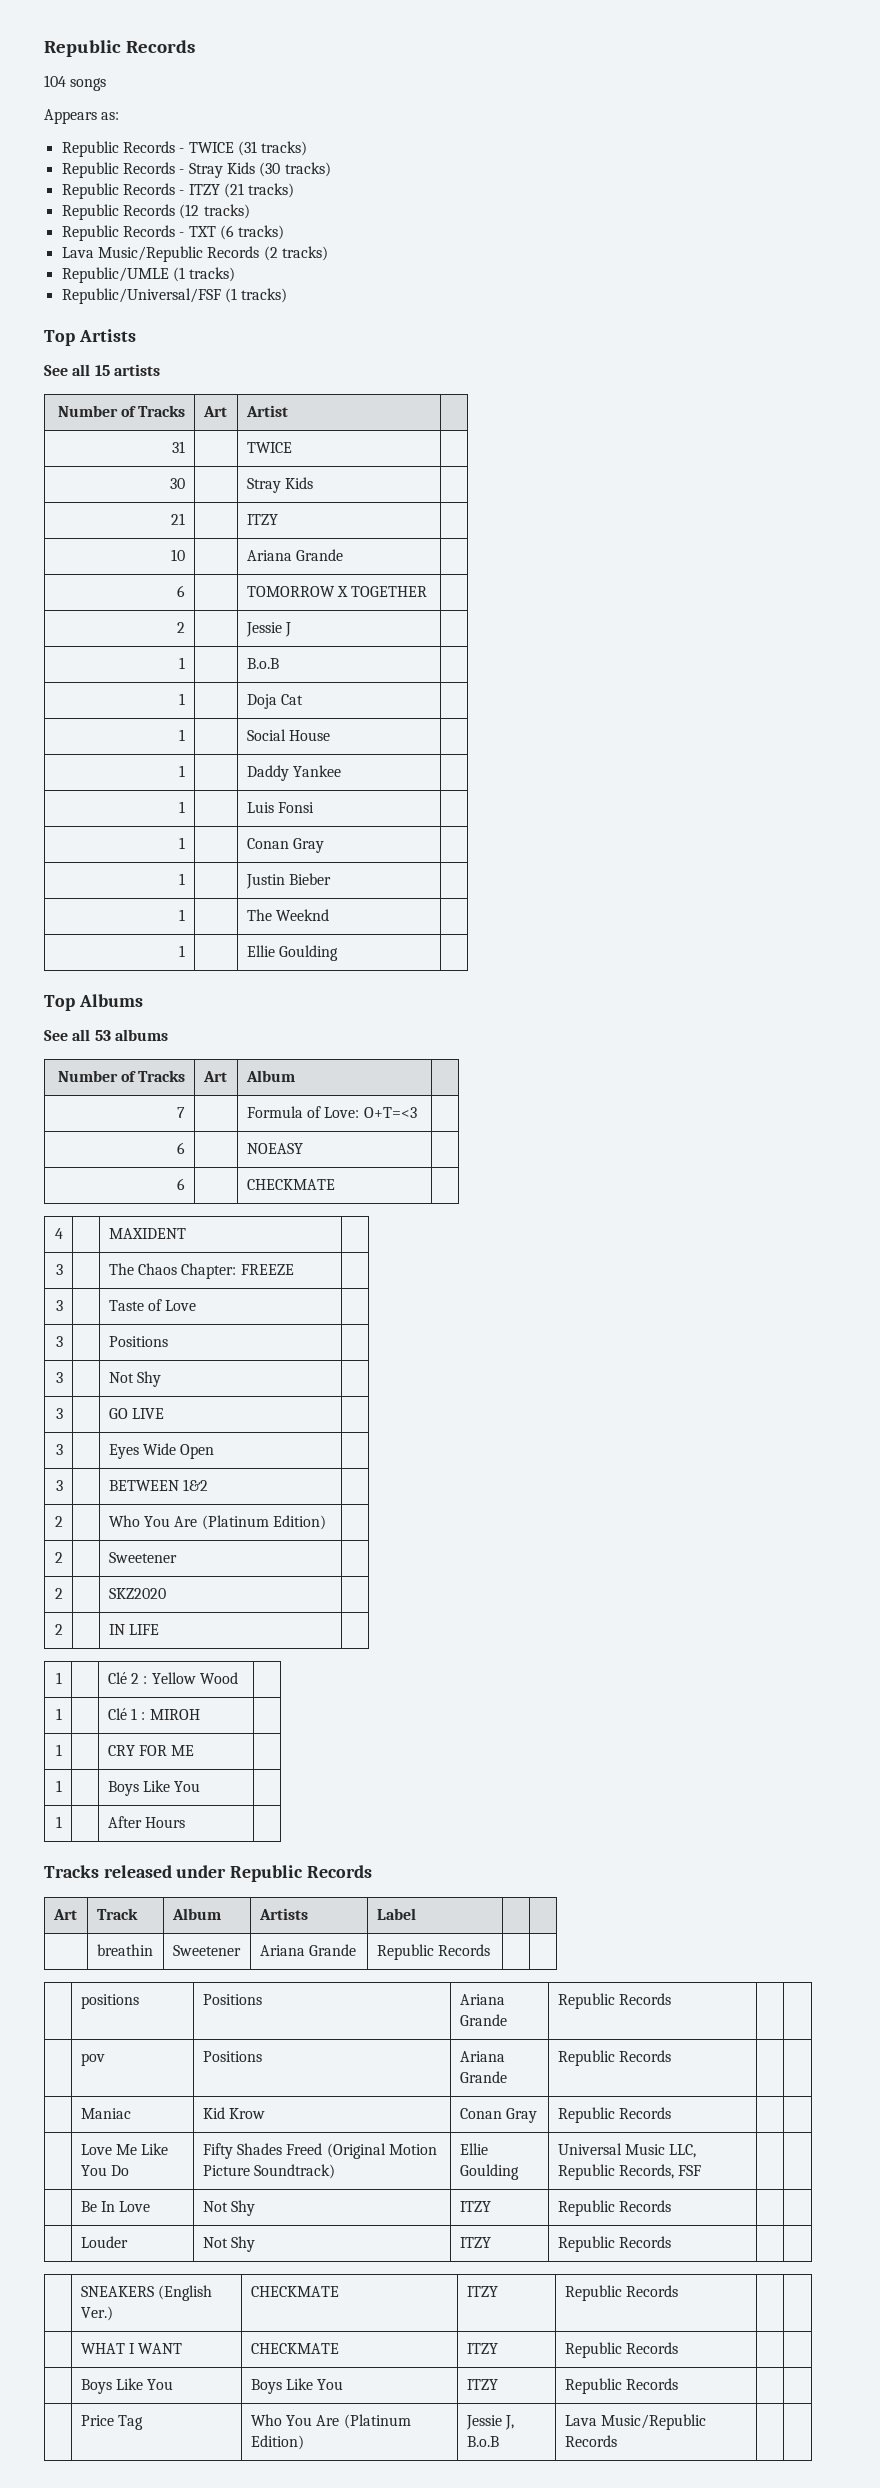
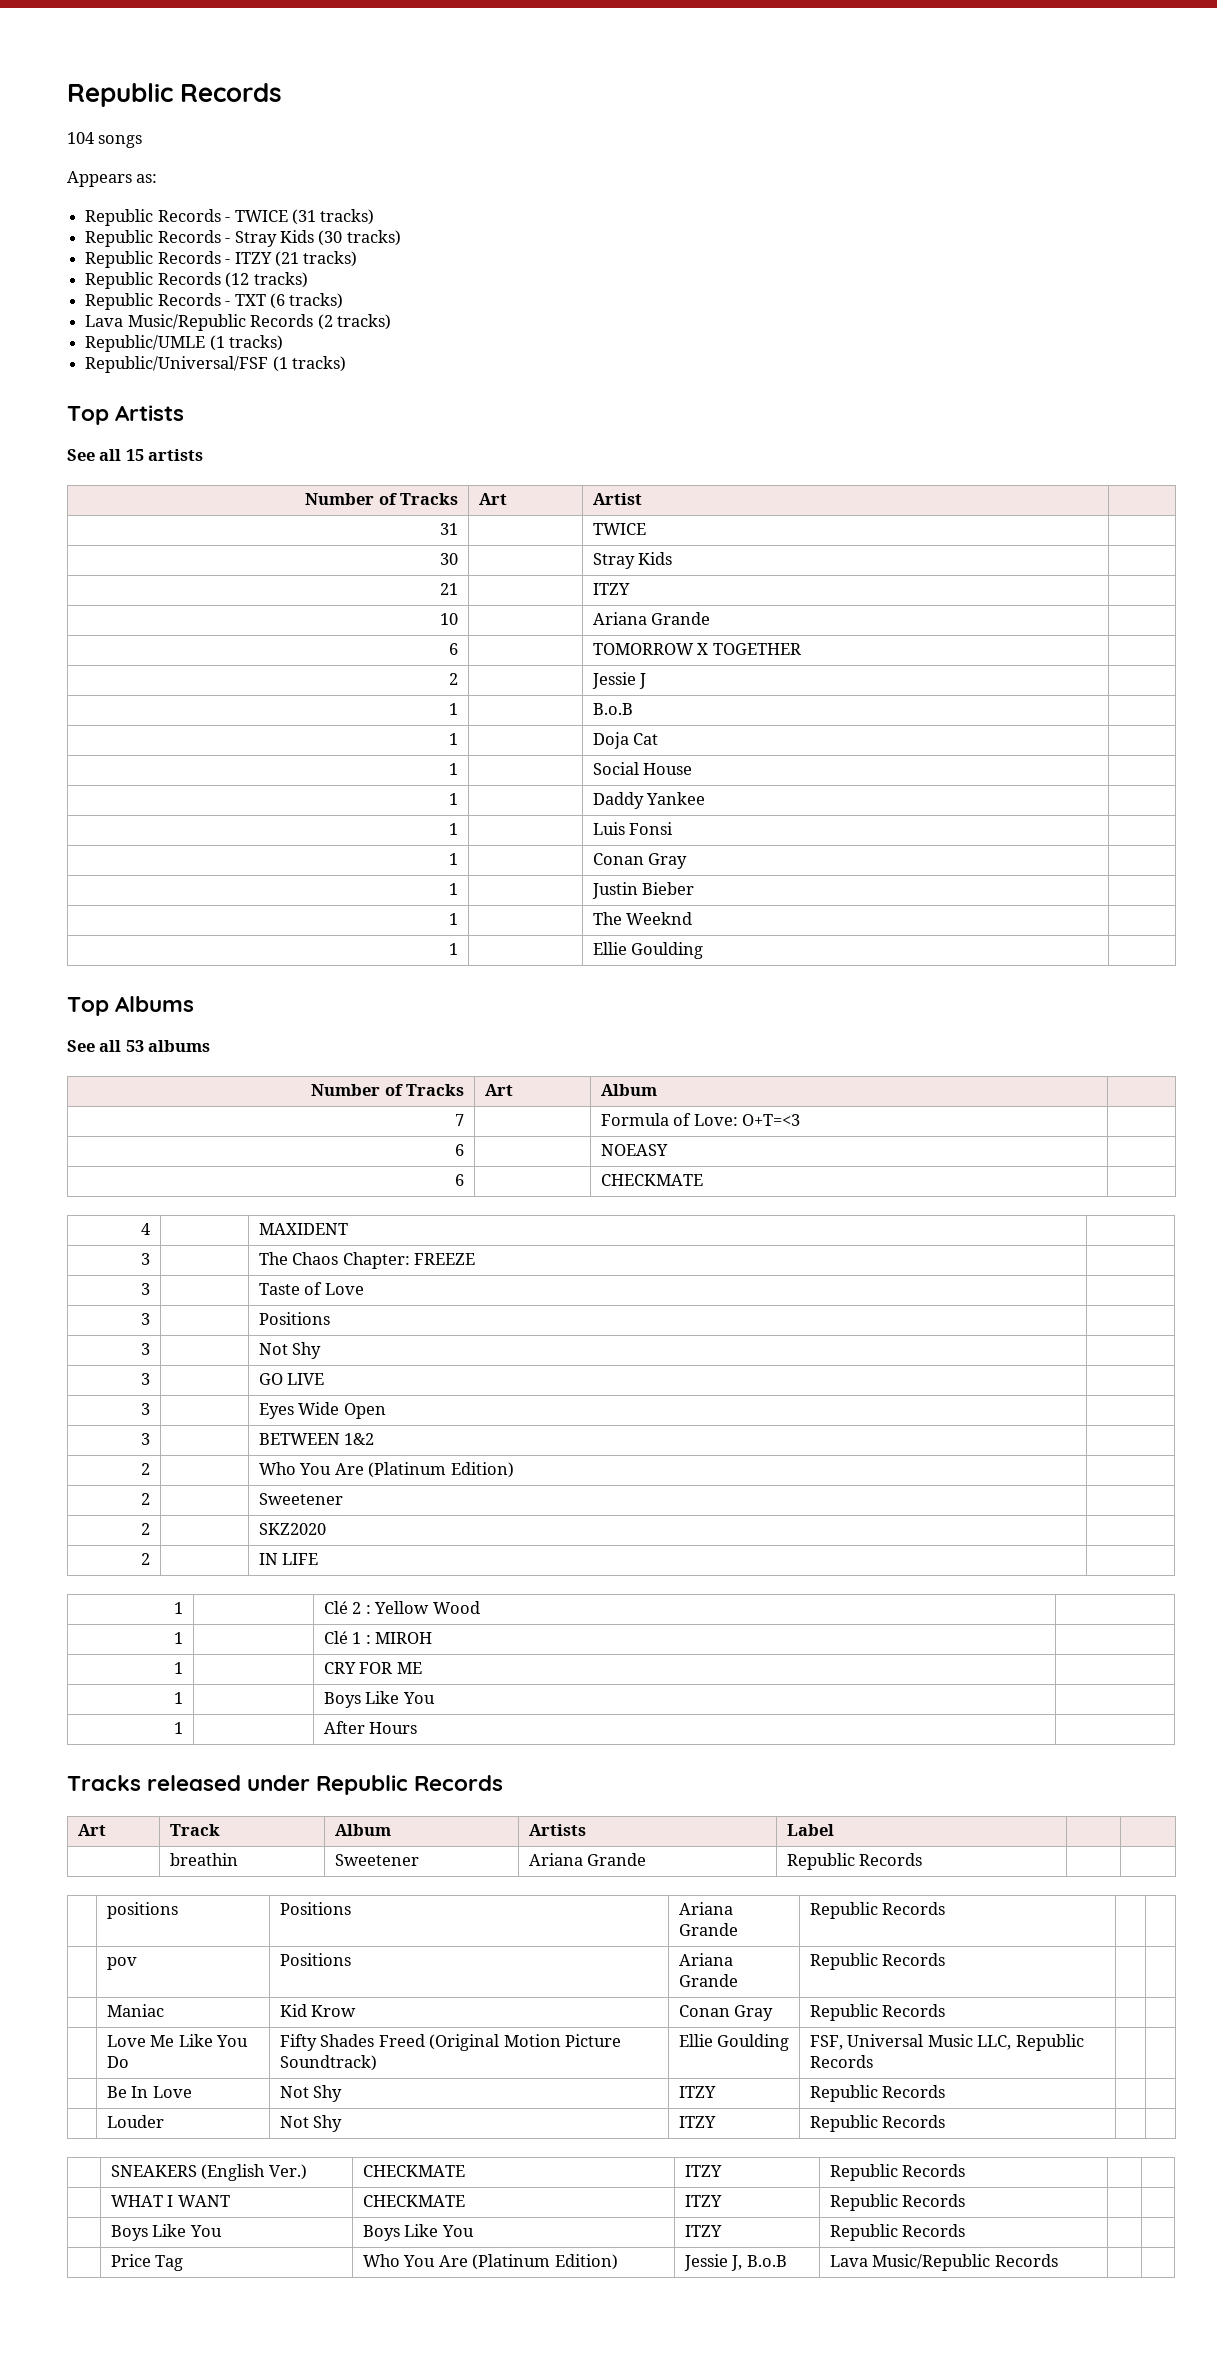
(519, 2172) none -> [809,2035,843,2050] FSF,
[618,2164,702,2179] Records, FSF -> [809,2055,873,2068] Records

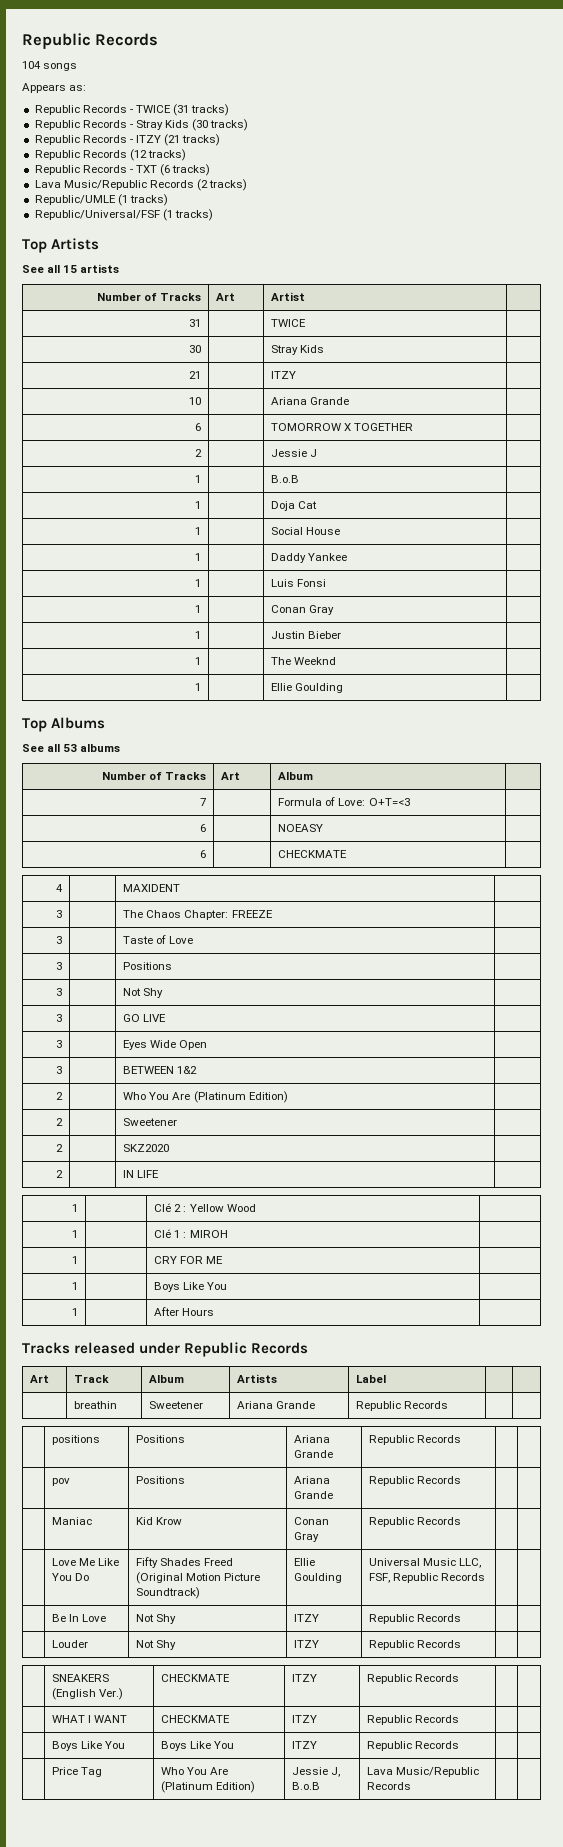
[809,2035,843,2050] FSF, -> (343, 1578) none
(1012, 2042) none -> [369,1573,391,1583] FSF,

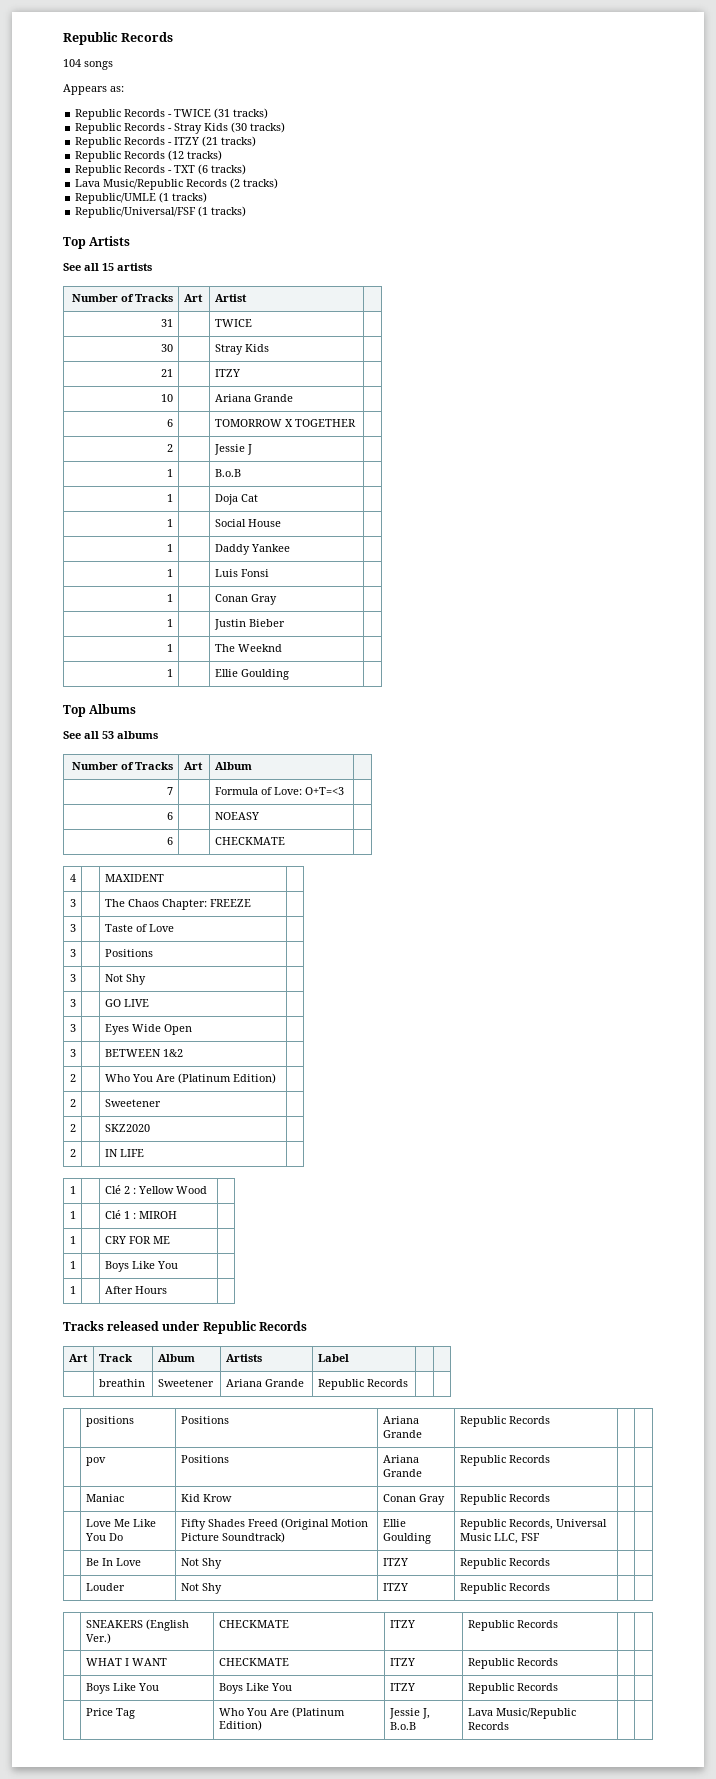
(343, 1578) none -> [459,1519,553,1530] Republic Records,
[369,1573,486,1583] FSF, Republic Records -> [520,1533,540,1541] FSF

